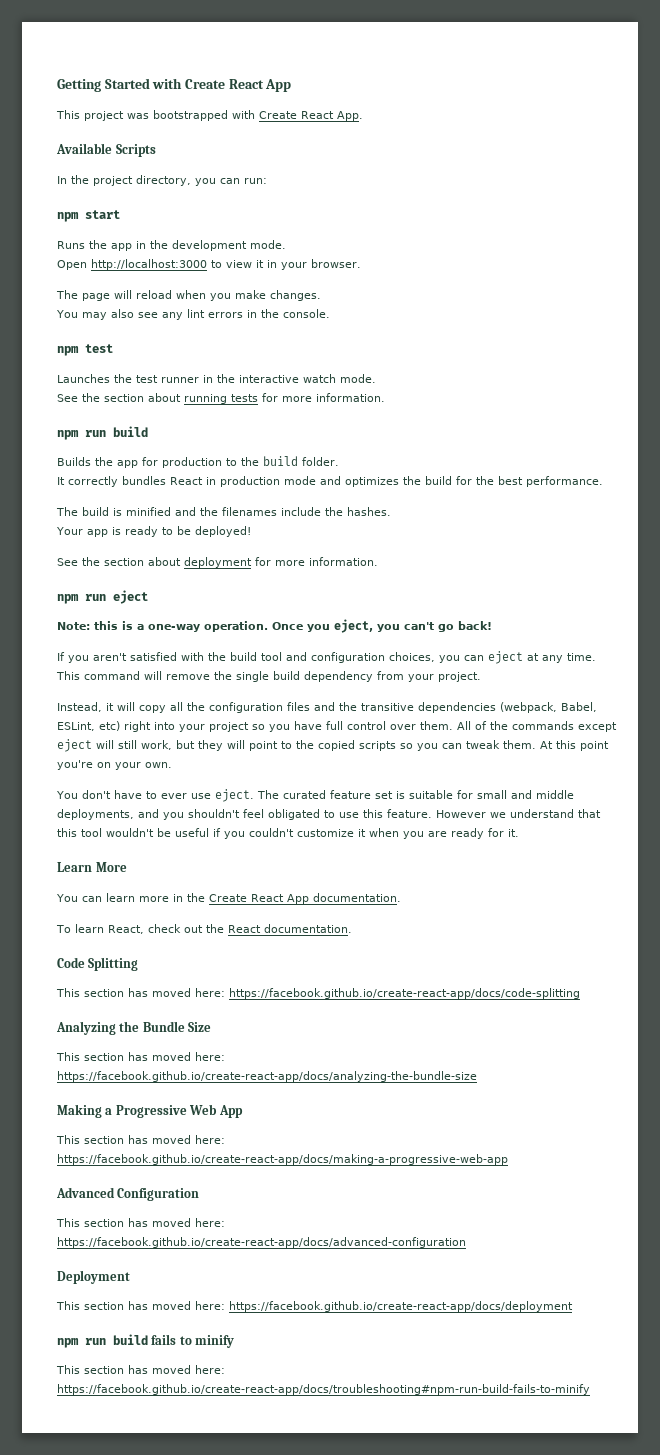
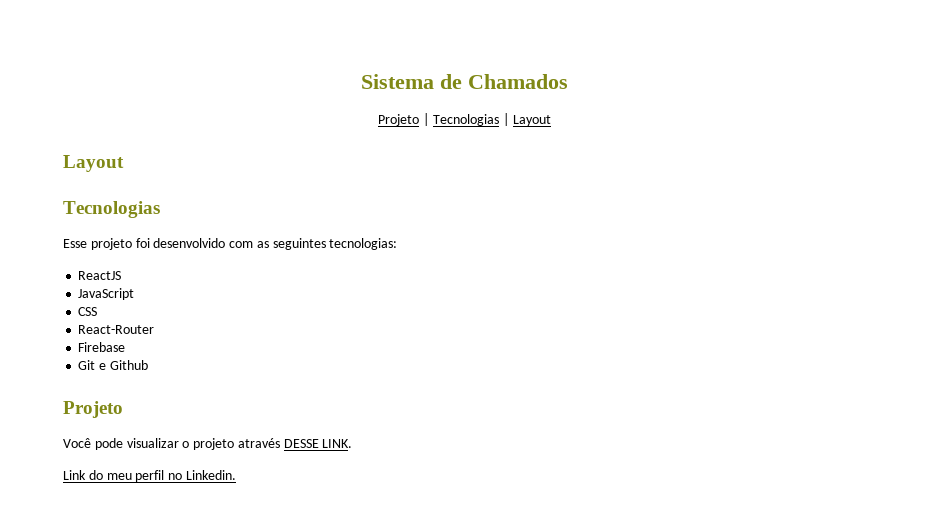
[57,78,292,92] [56,110,363,121] [56,143,156,157] [57,175,267,186] [57,210,120,222] [57,240,286,251] [57,259,361,270] [56,290,321,301] [56,309,330,320] [57,344,113,356] [57,374,376,383] [57,393,385,404] [57,426,148,440] [57,456,339,468] [57,476,603,487] [56,507,391,516] [56,526,251,537] [57,557,378,568] [57,590,148,604] [57,619,492,633] [57,651,596,664] [56,671,481,682] [57,702,597,713] [57,721,617,732] [57,739,609,752] [57,760,172,770] [56,789,574,802] [57,809,601,820] [57,828,519,839] [57,862,127,872] [56,893,401,904] [56,924,352,934] [57,957,139,971] [56,988,580,999] [56,1021,212,1035] [56,1052,225,1061] [57,1071,477,1082] [57,1104,243,1118] [56,1135,225,1144] [57,1154,508,1165] [56,1187,200,1201] [56,1218,225,1227] [57,1237,466,1248] [57,1270,130,1284] [56,1301,573,1312] [57,1334,235,1348] [56,1365,225,1374] [57,1384,590,1395] Getting Started with Create React App // This project was bootstrapped with Create React App. // Available Scripts // In the project directory, you can run: // npm start // Runs the app in the development mode. // Open http://localhost:3000 to view it in your browser. // The page will reload when you make changes. // You may also see any lint errors in the console. // npm test // Launches the test runner in the interactive watch mode. // See the section about running tests for more information. // npm run build // Builds the app for production to the build folder. // It correctly bundles React in production mode and optimizes the build for the best performance. // The build is minified and the filenames include the hashes. // Your app is ready to be deployed! // See the section about deployment for more information. // npm run eject // Note: this is a one-way operation. Once you eject, you can't go back! // If you aren't satisfied with the build tool and configuration choices, you can eject at any time. This command will remove the single build dependency from your project. // Instead, it will copy all the configuration files and the transitive dependencies (webpack, Babel, ESLint, etc) right into your project so you have full control over them. All of the commands except eject will still work, but they will point to the copied scripts so you can tweak them. At this point you're on your own. // You don't have to ever use eject. The curated feature set is suitable for small and middle deployments, and you shouldn't feel obligated to use this feature. However we understand that this tool wouldn't be useful if you couldn't customize it when you are ready for it. // Learn More // You can learn more in the Create React App documentation. // To learn React, check out the React documentation. // Code Splitting // This section has moved here: https://facebook.github.io/create-react-app/docs/code-splitting // Analyzing the Bundle Size // This section has moved here: https://facebook.github.io/create-react-app/docs/analyzing-the-bundle-size // Making a Progressive Web App // This section has moved here: https://facebook.github.io/create-react-app/docs/making-a-progressive-web-app // Advanced Configuration // This section has moved here: https://facebook.github.io/create-react-app/docs/advanced-configuration // Deployment // This section has moved here: https://facebook.github.io/create-react-app/docs/deployment // npm run build fails to minify // This section has moved here: https://facebook.github.io/create-react-app/docs/troubleshooting#npm-run-build-fails-to-minify -> [361,74,568,89] [378,113,551,126] [63,155,124,172] [63,201,160,218] [63,238,398,250] [78,271,122,280] [78,288,135,300] [78,307,98,316] [78,325,155,334] [78,342,126,352] [78,360,148,370] [63,401,123,418] [63,438,353,450] [63,470,236,482] Sistema de Chamados // Projeto | Tecnologias | Layout // Layout // Tecnologias // Esse projeto foi desenvolvido com as seguintes tecnologias: // ReactJS // JavaScript // CSS // React-Router // Firebase // Git e Github // Projeto // Você pode visualizar o projeto através DESSE LINK. // Link do meu perfil no Linkedin.

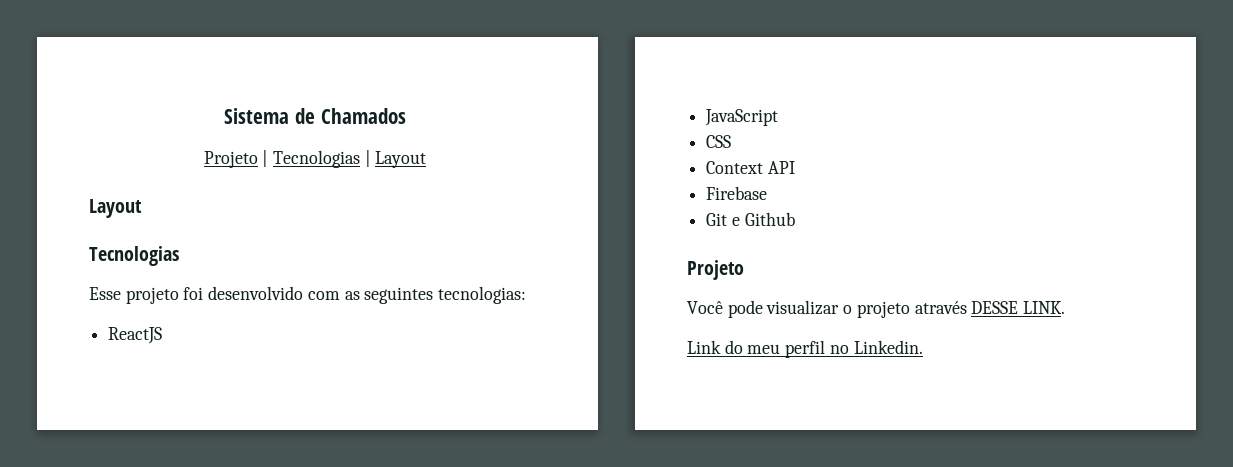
[78,325,155,334] React-Router -> [706,161,795,174] Context API

